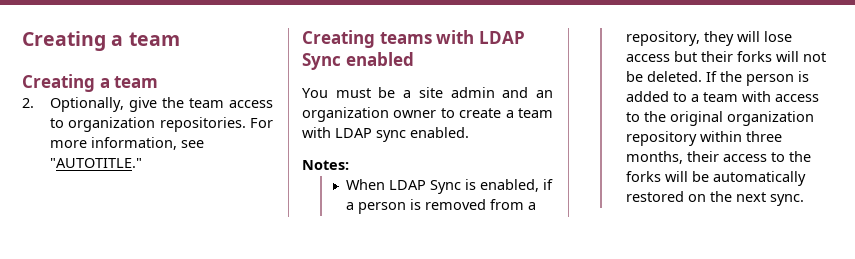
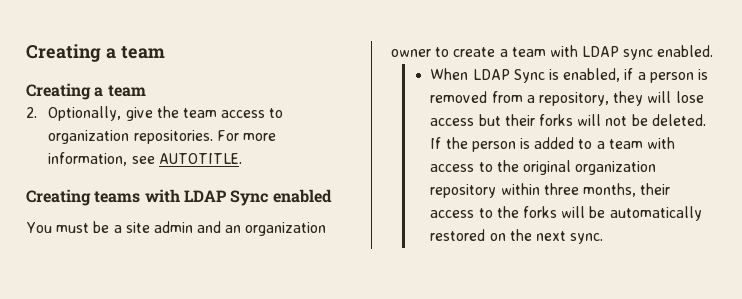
[49,158,142,168] "AUTOTITLE." -> [158,153,242,164] AUTOTITLE.
[302,160,349,170] // Notes: -> (714, 51) none

